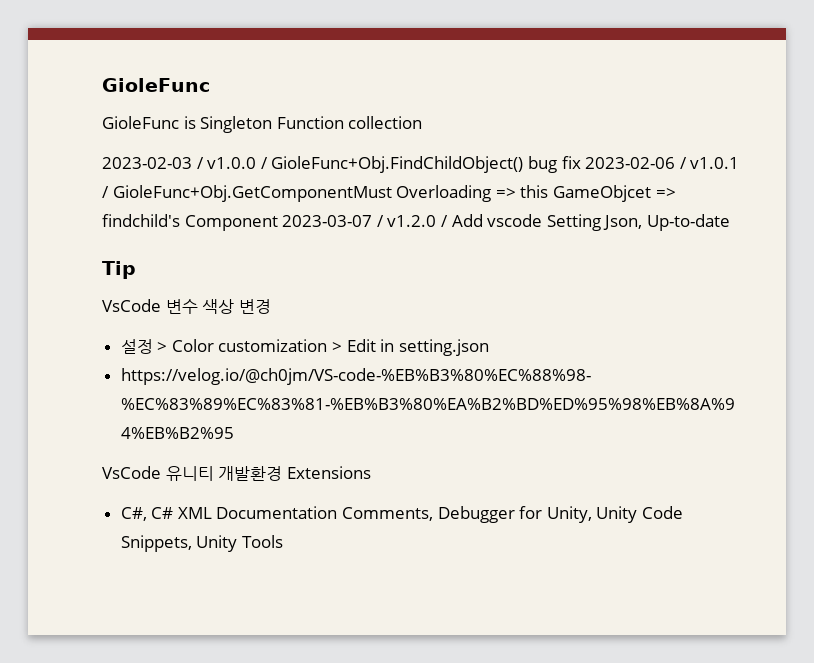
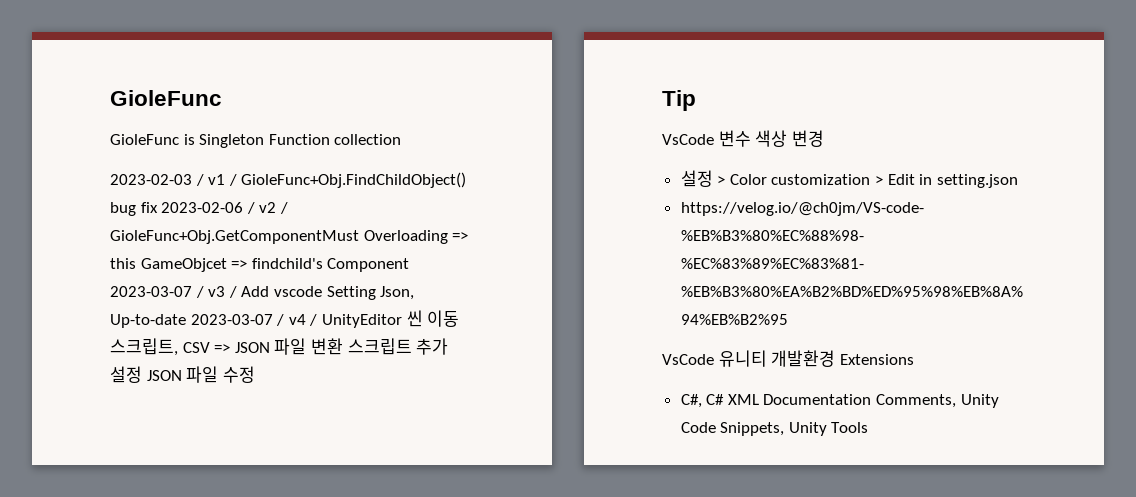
[207,157,257,169] v1.0.0 -> [208,174,226,185] v1
[690,157,740,169] v1.0.1 -> [259,202,277,213] v2
[387,215,437,227] v1.2.0 -> [208,286,226,297] v3
(730, 222) none -> [190,310,460,328] [110,338,449,356] [110,366,255,383] 2023-03-07 / v4 / UnityEditor 씬 이동 스크립트, CSV => JSON 파일 변환 스크립트 추가 설정 JSON 파일 수정
[437,506,592,523] Debugger for Unity, -> (957, 401) none

